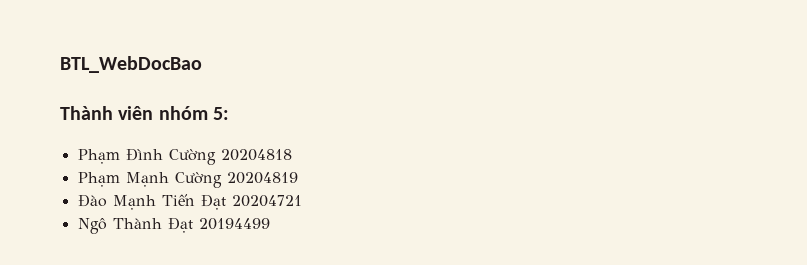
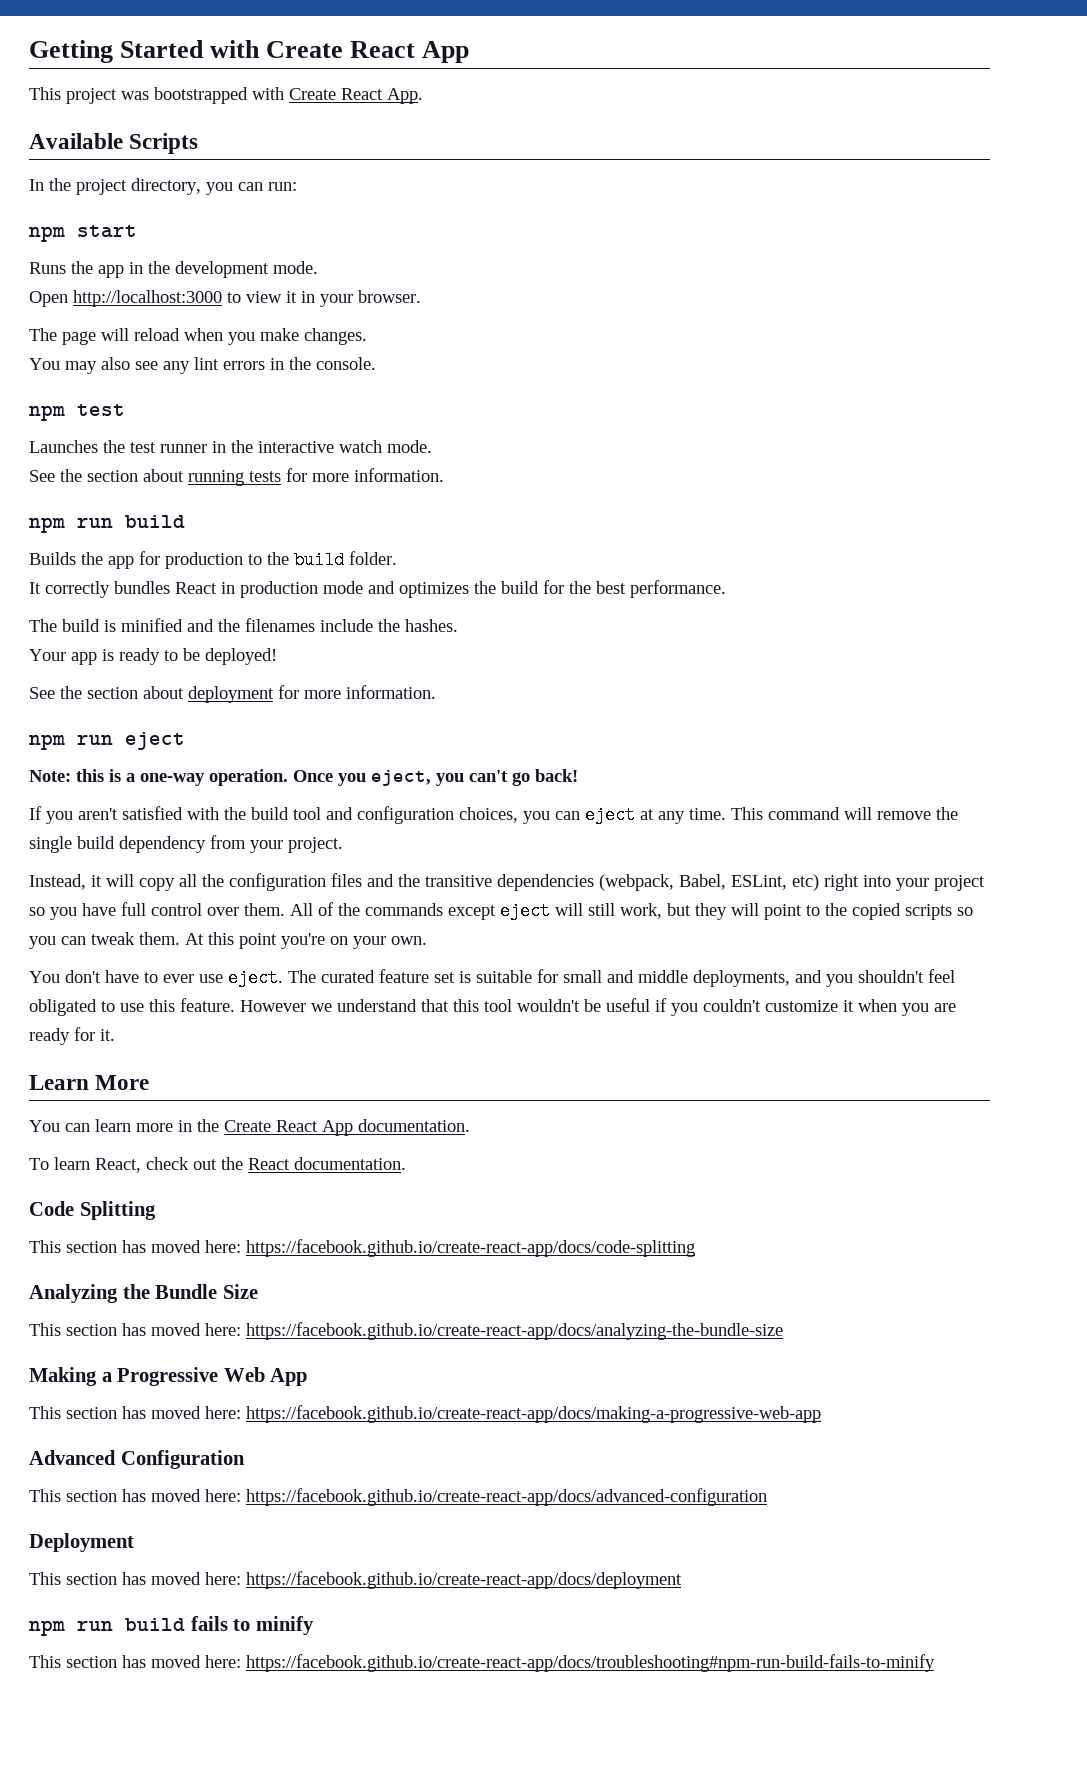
[60,56,202,73] [60,106,229,120] [77,148,292,165] [77,172,298,188] [77,194,302,210] [77,217,270,234] BTL_WebDocBao // Thành viên nhóm 5: // Phạm Đình Cường 20204818 // Phạm Mạnh Cường 20204819 // Đào Mạnh Tiến Đạt 20204721 // Ngô Thành Đạt 20194499 -> [29,40,470,63] [29,87,423,104] [29,133,199,154] [29,178,297,195] [29,225,137,242] [29,261,318,278] [29,290,421,307] [29,328,367,345] [29,357,376,374] [29,404,125,421] [29,440,432,453] [29,468,444,486] [29,515,185,533] [29,551,397,569] [29,580,726,598] [29,618,458,632] [29,648,277,665] [29,685,436,703] [29,732,185,750] [29,769,578,786] [29,806,958,824] [29,835,343,853] [29,873,985,891] [29,902,973,920] [29,932,427,949] [29,969,955,987] [29,998,956,1016] [29,1027,115,1045] [29,1075,150,1090] [29,1119,470,1136] [29,1157,406,1173] [29,1201,156,1220] [29,1239,695,1257] [29,1284,258,1303] [29,1322,783,1340] [29,1367,308,1386] [29,1405,821,1423] [29,1450,245,1469] [29,1488,767,1506] [29,1533,134,1552] [29,1571,682,1589] [29,1616,314,1636] [29,1654,935,1672] Getting Started with Create React App // This project was bootstrapped with Create React App. // Available Scripts // In the project directory, you can run: // npm start // Runs the app in the development mode. // Open http://localhost:3000 to view it in your browser. // The page will reload when you make changes. // You may also see any lint errors in the console. // npm test // Launches the test runner in the interactive watch mode. // See the section about running tests for more information. // npm run build // Builds the app for production to the build folder. // It correctly bundles React in production mode and optimizes the build for the best performance. // The build is minified and the filenames include the hashes. // Your app is ready to be deployed! // See the section about deployment for more information. // npm run eject // Note: this is a one-way operation. Once you eject, you can't go back! // If you aren't satisfied with the build tool and configuration choices, you can eject at any time. This command will remove the single build dependency from your project. // Instead, it will copy all the configuration files and the transitive dependencies (webpack, Babel, ESLint, etc) right into your project so you have full control over them. All of the commands except eject will still work, but they will point to the copied scripts so you can tweak them. At this point you're on your own. // You don't have to ever use eject. The curated feature set is suitable for small and middle deployments, and you shouldn't feel obligated to use this feature. However we understand that this tool wouldn't be useful if you couldn't customize it when you are ready for it. // Learn More // You can learn more in the Create React App documentation. // To learn React, check out the React documentation. // Code Splitting // This section has moved here: https://facebook.github.io/create-react-app/docs/code-splitting // Analyzing the Bundle Size // This section has moved here: https://facebook.github.io/create-react-app/docs/analyzing-the-bundle-size // Making a Progressive Web App // This section has moved here: https://facebook.github.io/create-react-app/docs/making-a-progressive-web-app // Advanced Configuration // This section has moved here: https://facebook.github.io/create-react-app/docs/advanced-configuration // Deployment // This section has moved here: https://facebook.github.io/create-react-app/docs/deployment // npm run build fails to minify // This section has moved here: https://facebook.github.io/create-react-app/docs/troubleshooting#npm-run-build-fails-to-minify

